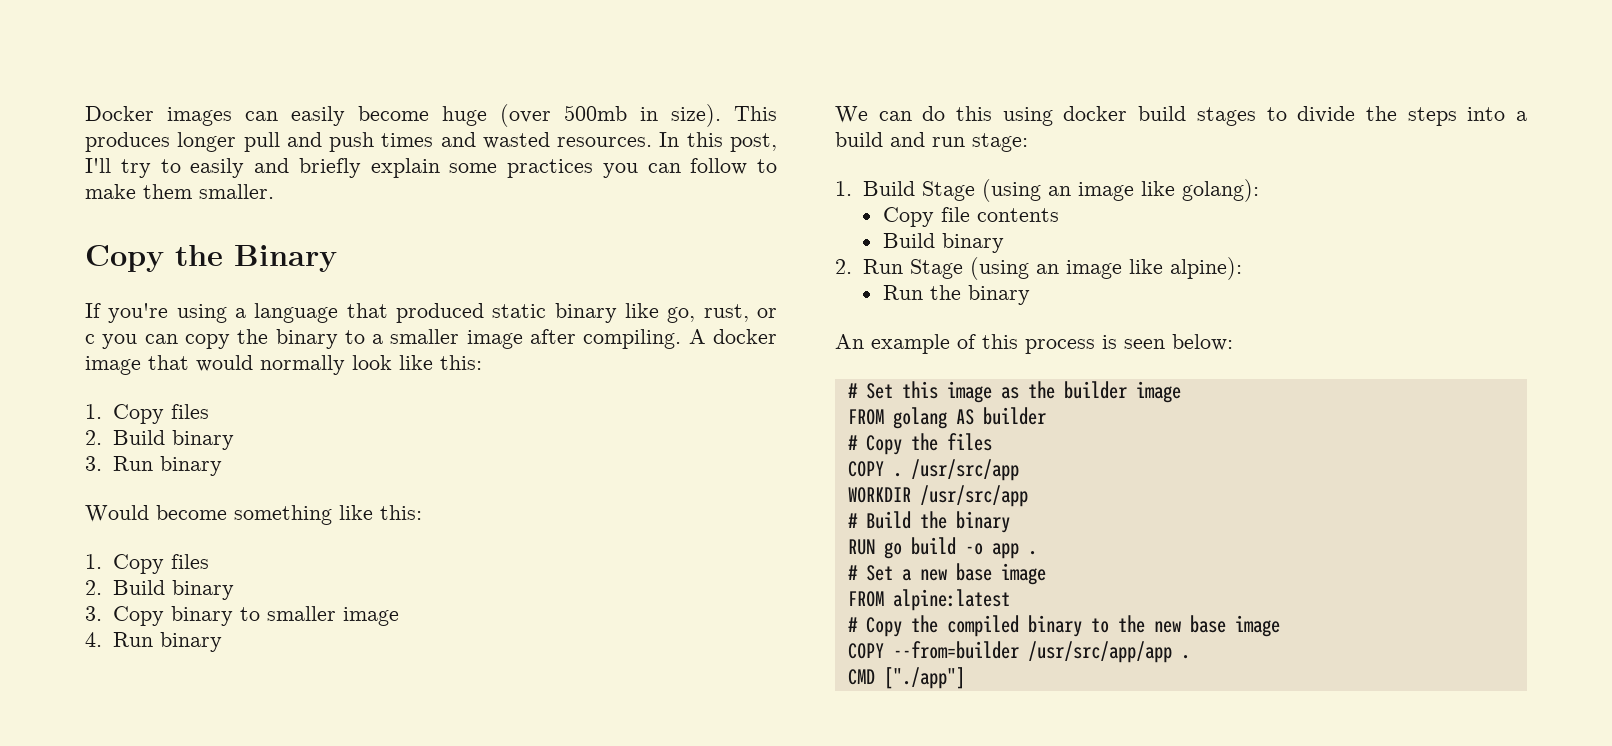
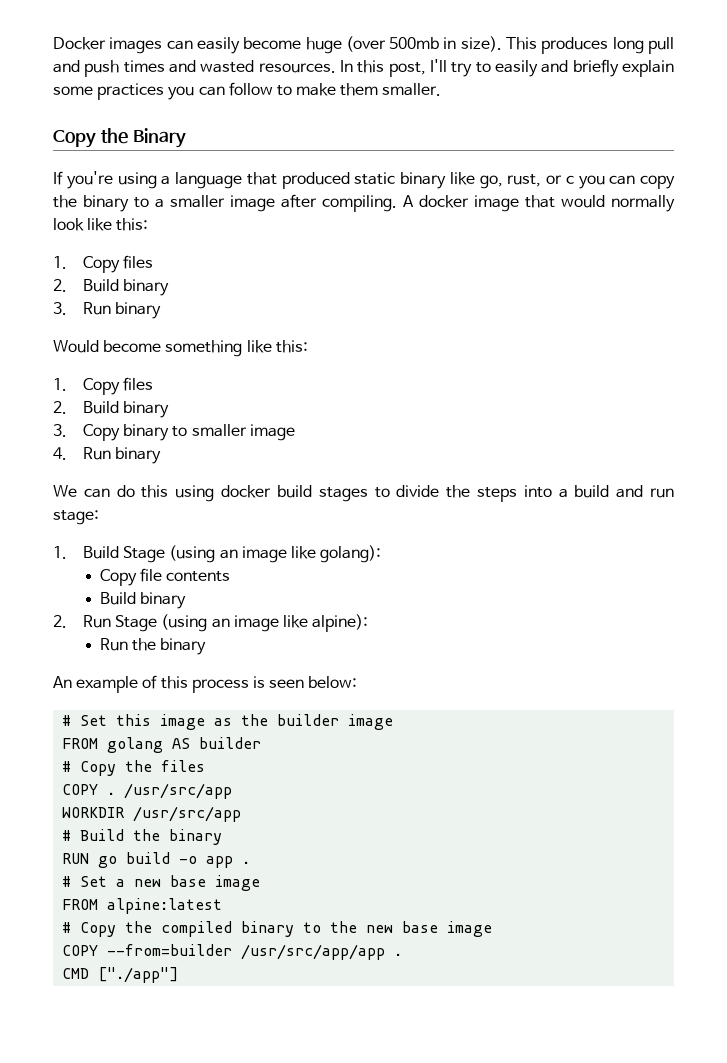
[177,132,237,152] longer -> [612,37,644,54] long

